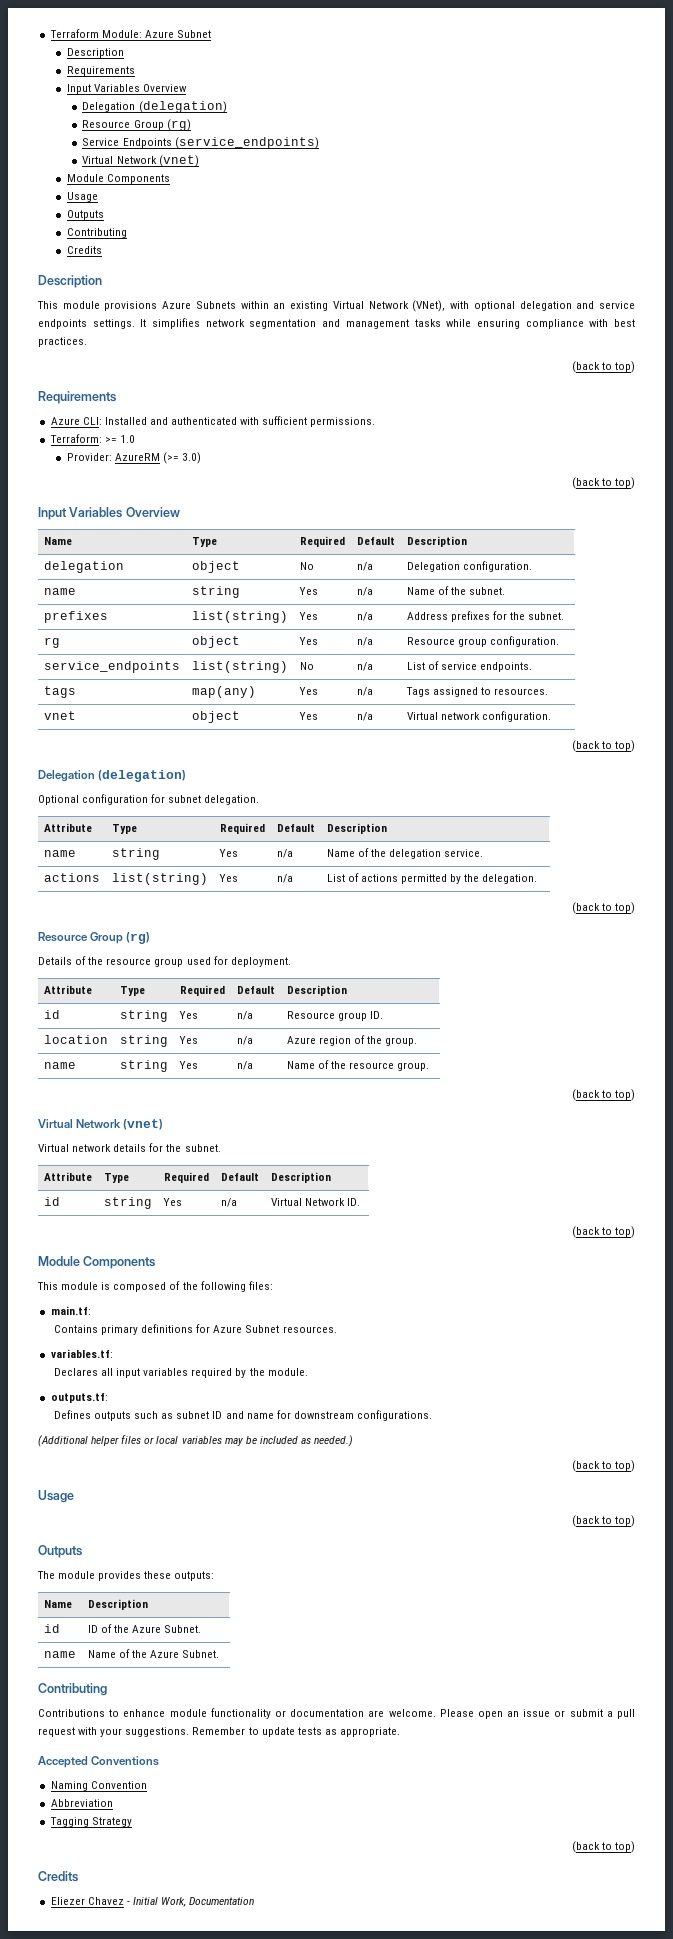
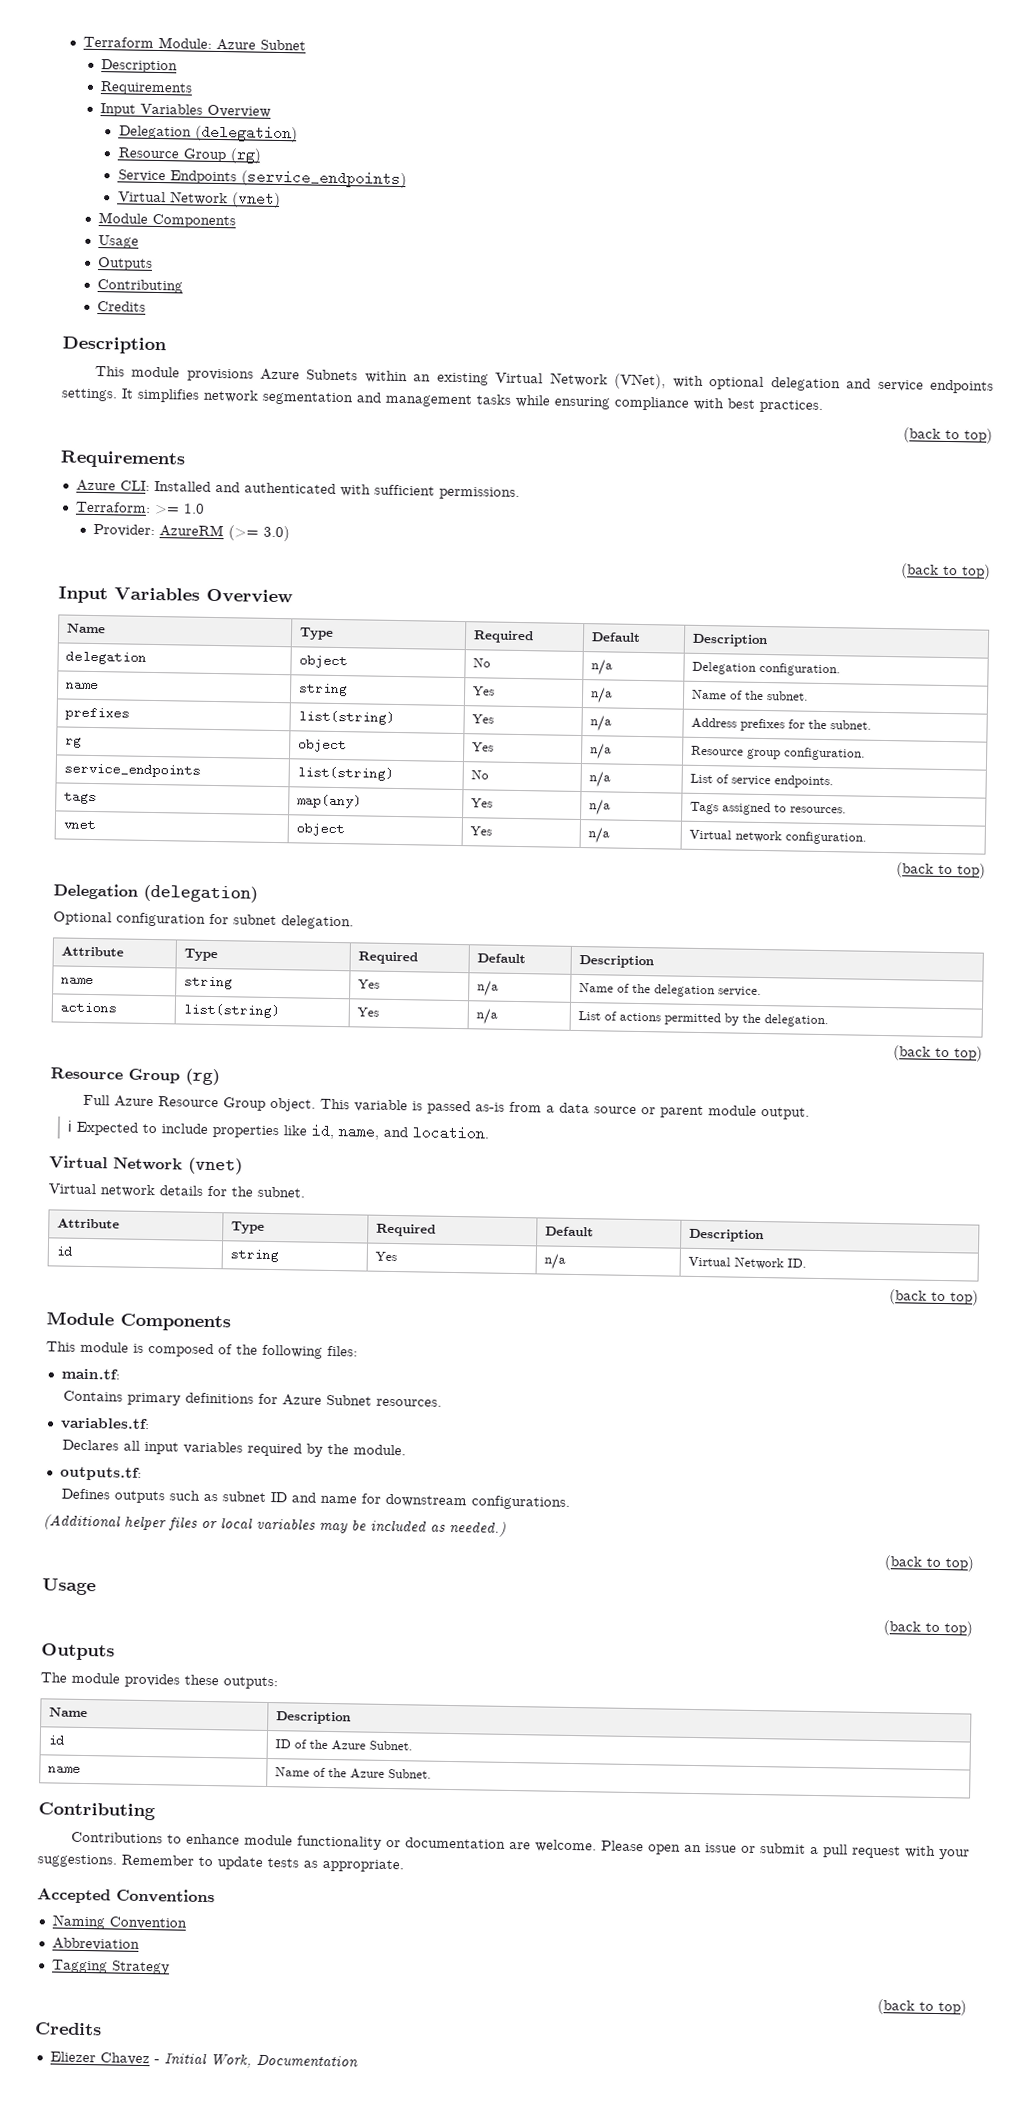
[38,956,291,967] [43,985,92,994] [119,986,145,996] [179,985,225,996] [236,986,275,994] [286,985,347,996] [43,1010,60,1019] [119,1010,168,1022] [178,1011,198,1019] [236,1011,253,1020] [286,1011,383,1021] [43,1035,108,1044] [119,1035,168,1047] [178,1036,198,1044] [236,1036,253,1045] [286,1035,417,1046] [43,1062,76,1069] [119,1060,168,1072] [178,1061,198,1069] [236,1061,253,1070] [286,1060,429,1071] [571,1089,635,1101] Details of the resource group used for deployment. // Attribute | Type | Required | Default | Description // id | string | Yes | n/a | Resource group ID. // location | string | Yes | n/a | Azure region of the group. // name | string | Yes | n/a | Name of the resource group. // (back to top) -> [82,1094,810,1120] [67,1120,490,1141] Full Azure Resource Group object. This variable is passed as-is from a data source or parent module output. // ℹ Expected to include properties like id, name, and location.

